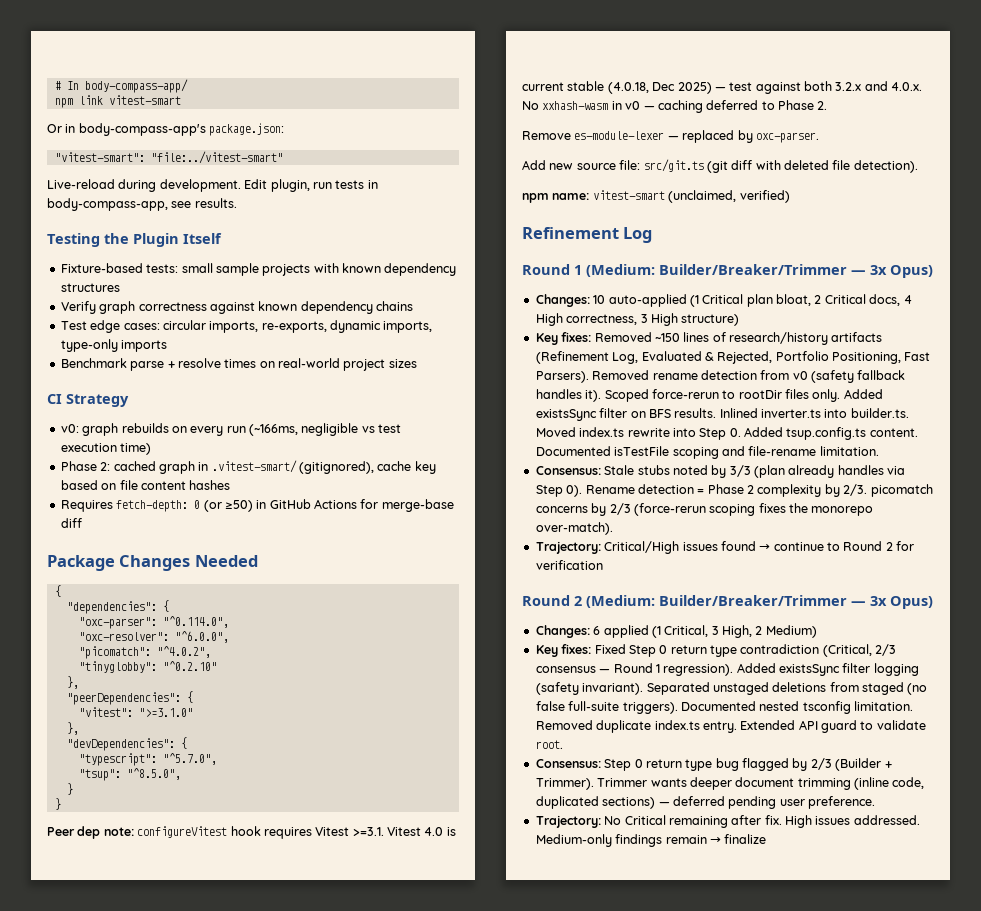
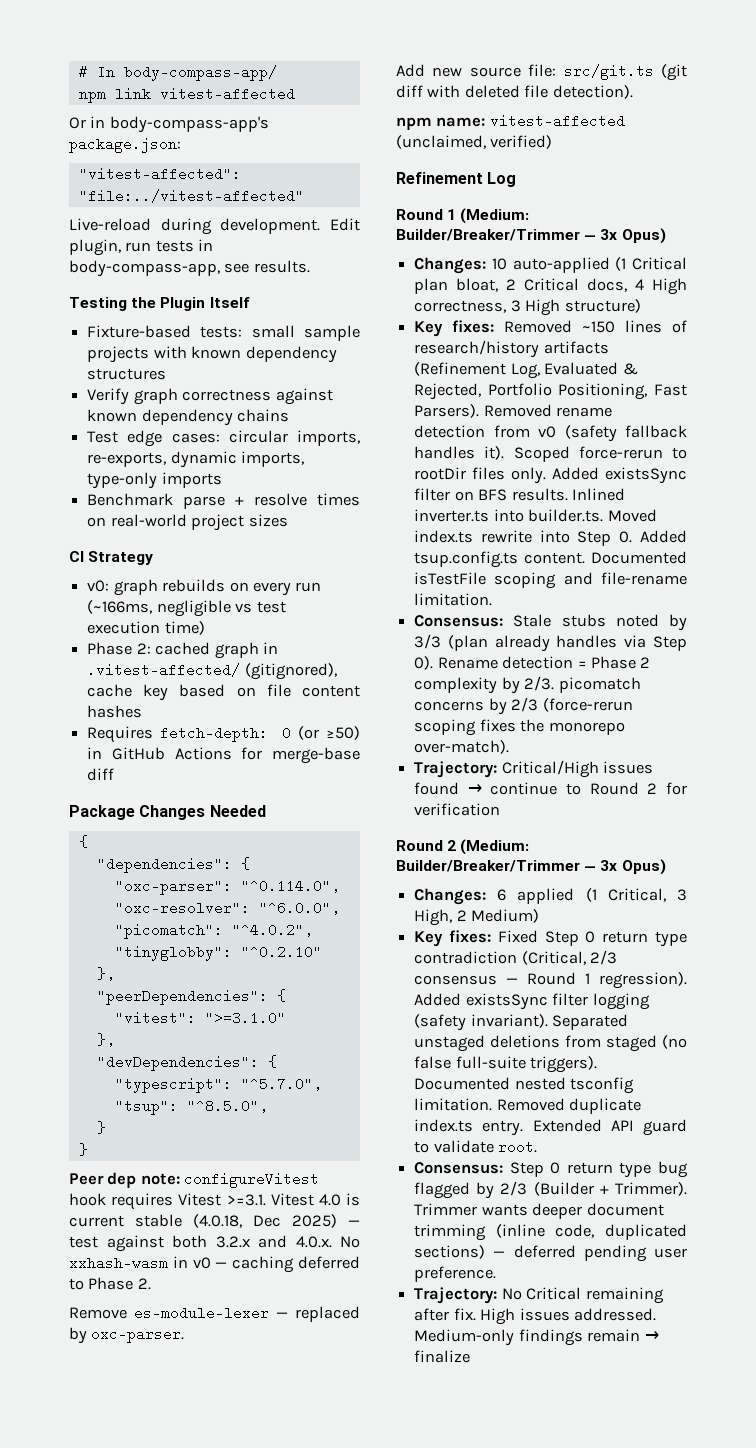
[108,95,181,105] vitest-smart -> [159,87,295,101] vitest-affected
[54,151,283,164] "vitest-smart": "file:../vitest-smart" -> [78,167,241,181] [78,189,304,203] "vitest-affected": "file:../vitest-affected"
[211,460,297,473] .vitest-smart/ -> [87,663,241,677] .vitest-affected/
[592,190,665,200] vitest-smart -> [489,114,625,128] vitest-affected

